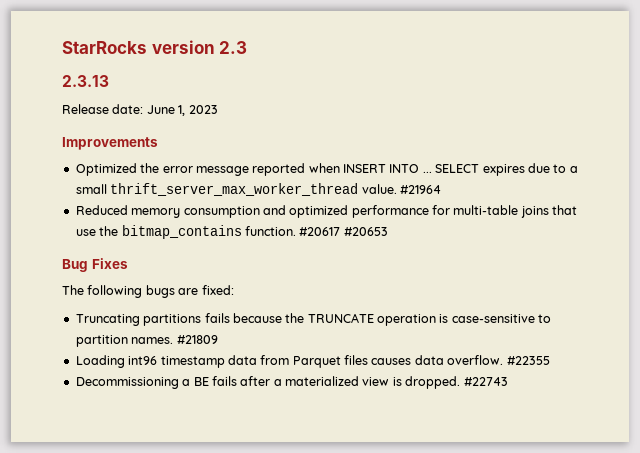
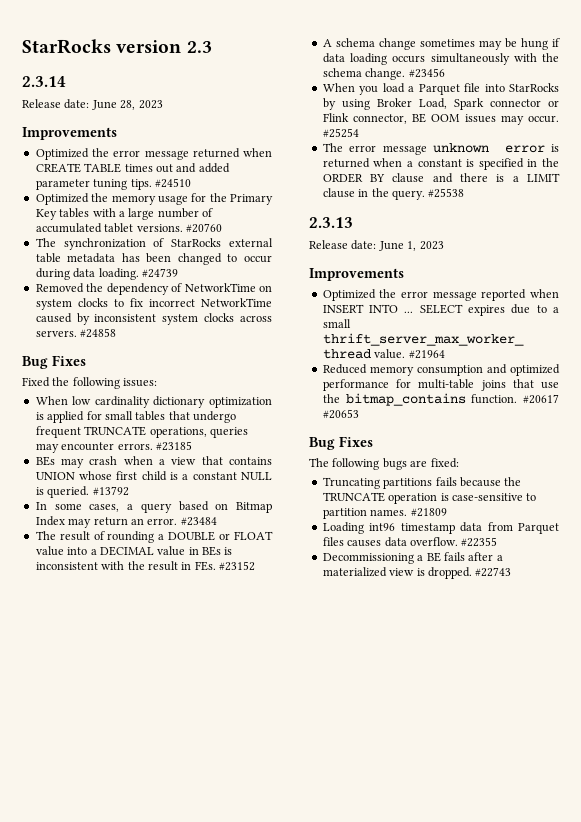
(248, 47) none -> [22,76,66,87] [22,99,163,110] [22,127,117,140] [35,148,272,160] [35,163,230,173] [35,178,191,190] [35,193,273,205] [35,208,213,220] [35,223,222,233] [35,238,273,250] [35,253,272,265] [35,268,178,280] [35,283,272,295] [35,298,272,310] [35,313,272,325] [35,328,117,338] [22,355,86,369] [22,377,158,389] [35,396,272,408] [35,411,236,423] [35,426,248,438] [35,441,192,453] [35,456,273,468] [35,471,273,481] [35,486,129,498] [35,501,272,513] [35,516,217,528] [35,531,273,543] [35,546,233,556] [35,561,255,571] [322,38,560,50] [322,53,559,65] [322,68,445,80] [322,83,559,95] [322,98,559,110] [322,113,559,125] [322,128,359,138] [322,143,559,155] [322,158,559,170] [322,173,560,183] [322,188,465,200] // 2.3.14 // Release date: June 28, 2023 // Improvements // Optimized the error message returned when CREATE TABLE times out and added parameter tuning tips. #24510 // Optimized the memory usage for the Primary Key tables with a large number of accumulated tablet versions. #20760 // The synchronization of StarRocks external table metadata has been changed to occur during data loading. #24739 // Removed the dependency of NetworkTime on system clocks to fix incorrect NetworkTime caused by inconsistent system clocks across servers. #24858 // Bug Fixes // Fixed the following issues: // When low cardinality dictionary optimization is applied for small tables that undergo frequent TRUNCATE operations, queries may encounter errors. #23185 // BEs may crash when a view that contains UNION whose first child is a constant NULL is queried. #13792 // In some cases, a query based on Bitmap Index may return an error. #23484 // The result of rounding a DOUBLE or FLOAT value into a DECIMAL value in BEs is inconsistent with the result in FEs. #23152 // A schema change sometimes may be hung if data loading occurs simultaneously with the schema change. #23456 // When you load a Parquet file into StarRocks by using Broker Load, Spark connector or Flink connector, BE OOM issues may occur. #25254 // The error message unknown error is returned when a constant is specified in the ORDER BY clause and there is a LIMIT clause in the query. #25538

